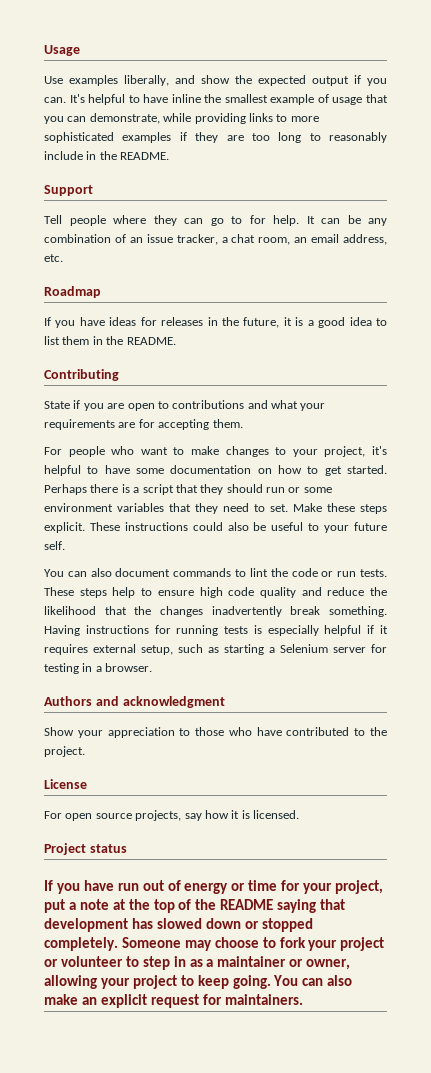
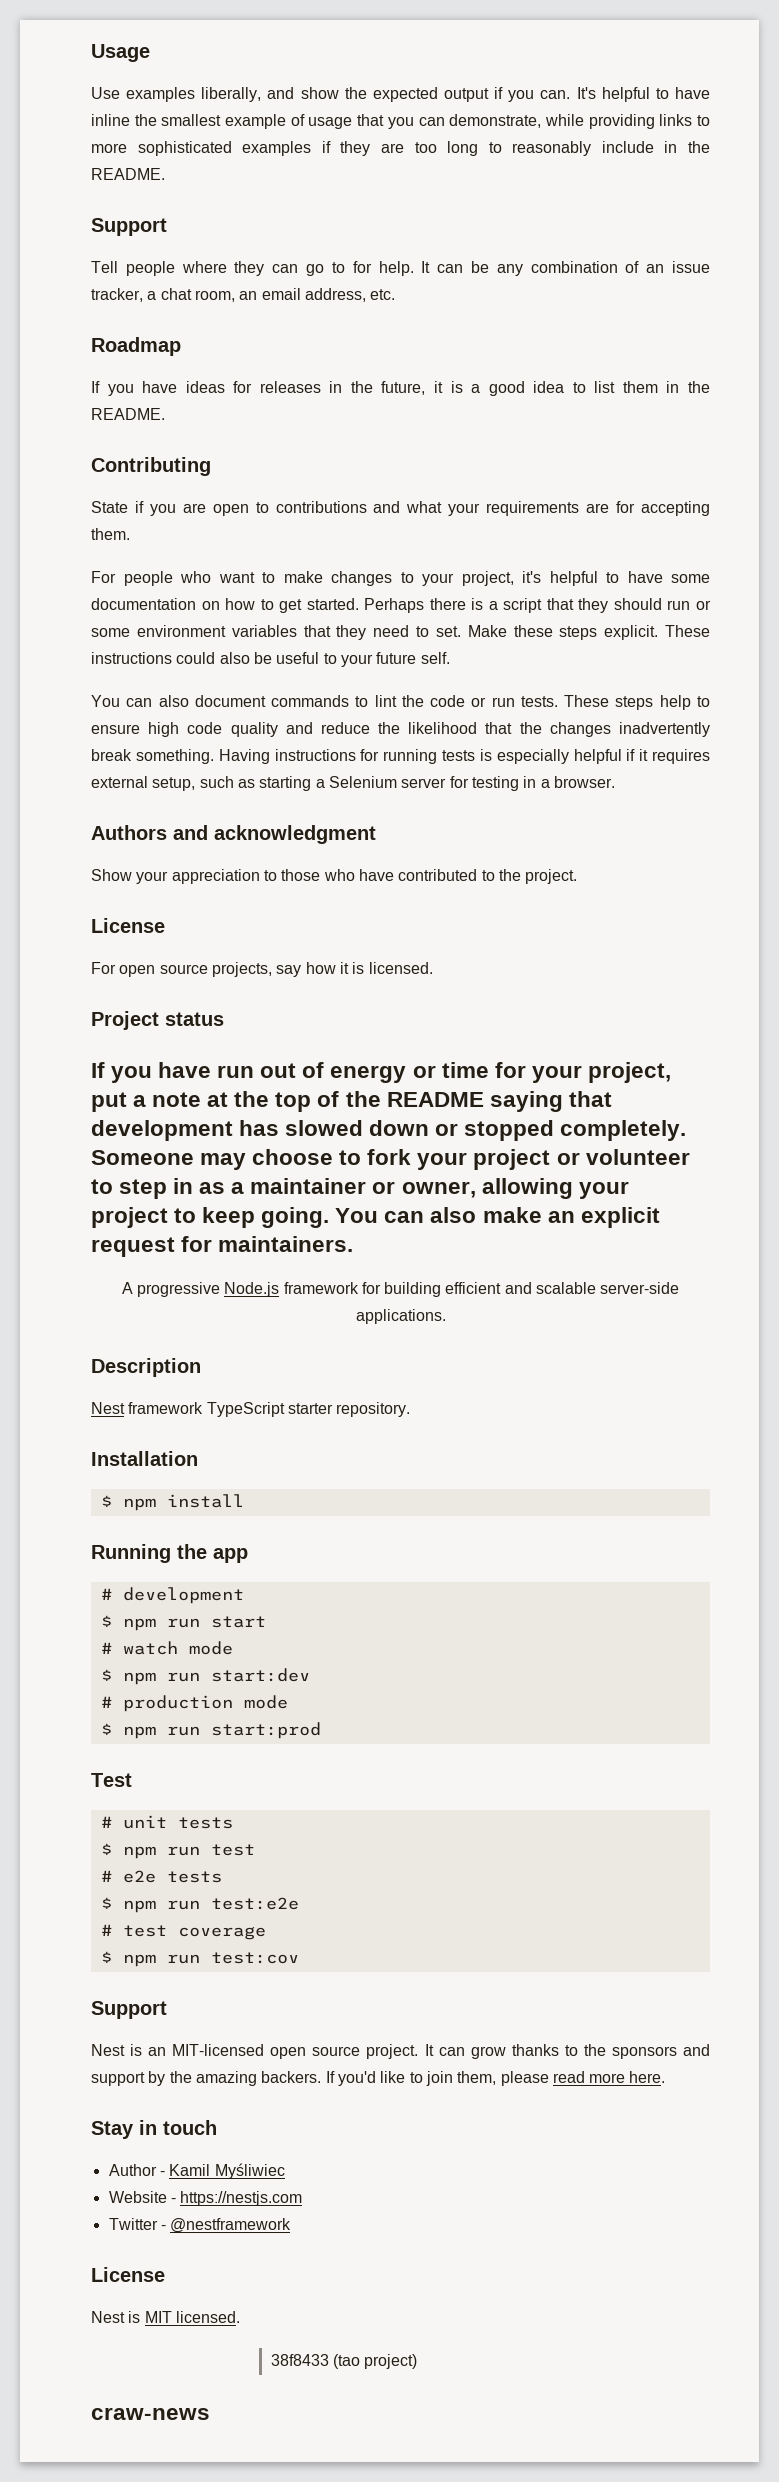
(303, 999) none -> [121,1282,680,1297] [355,1309,446,1324] [91,1358,201,1377] [91,1402,411,1417] [91,1451,198,1466] [100,1494,244,1511] [91,1544,248,1563] [100,1587,244,1604] [100,1615,266,1631] [100,1641,233,1655] [100,1668,310,1685] [100,1695,288,1712] [100,1722,321,1739] [91,1773,132,1787] [100,1815,233,1829] [100,1843,255,1859] [100,1870,222,1883] [100,1897,299,1913] [100,1924,266,1940] [100,1951,299,1967] [91,2001,167,2019] [91,2044,710,2059] [91,2071,666,2086] [91,2120,217,2139] [108,2163,285,2179] [108,2191,303,2206] [108,2218,292,2233] [91,2267,165,2282] [91,2311,240,2323] [270,2354,418,2369] [91,2408,210,2420] // A progressive Node.js framework for building efficient and scalable server-side applications. // Description // Nest framework TypeScript starter repository. // Installation // $ npm install // Running the app // # development // $ npm run start // # watch mode // $ npm run start:dev // # production mode // $ npm run start:prod // Test // # unit tests // $ npm run test // # e2e tests // $ npm run test:e2e // # test coverage // $ npm run test:cov // Support // Nest is an MIT-licensed open source project. It can grow thanks to the sponsors and support by the amazing backers. If you'd like to join them, please read more here. // Stay in touch // Author - Kamil Myśliwiec // Website - https://nestjs.com // Twitter - @nestframework // License // Nest is MIT licensed. // 38f8433 (tao project) // craw-news

